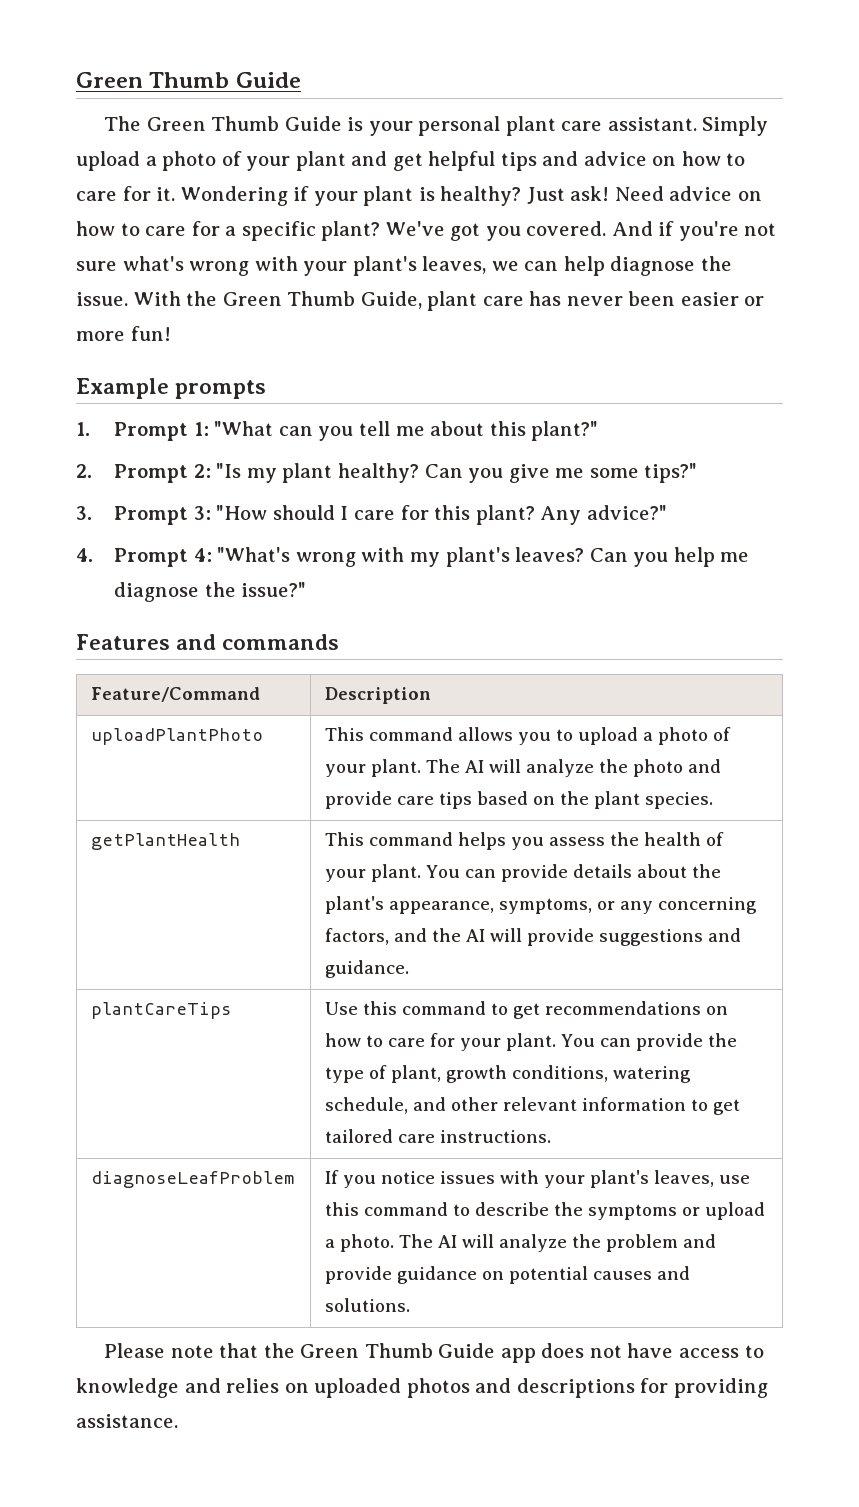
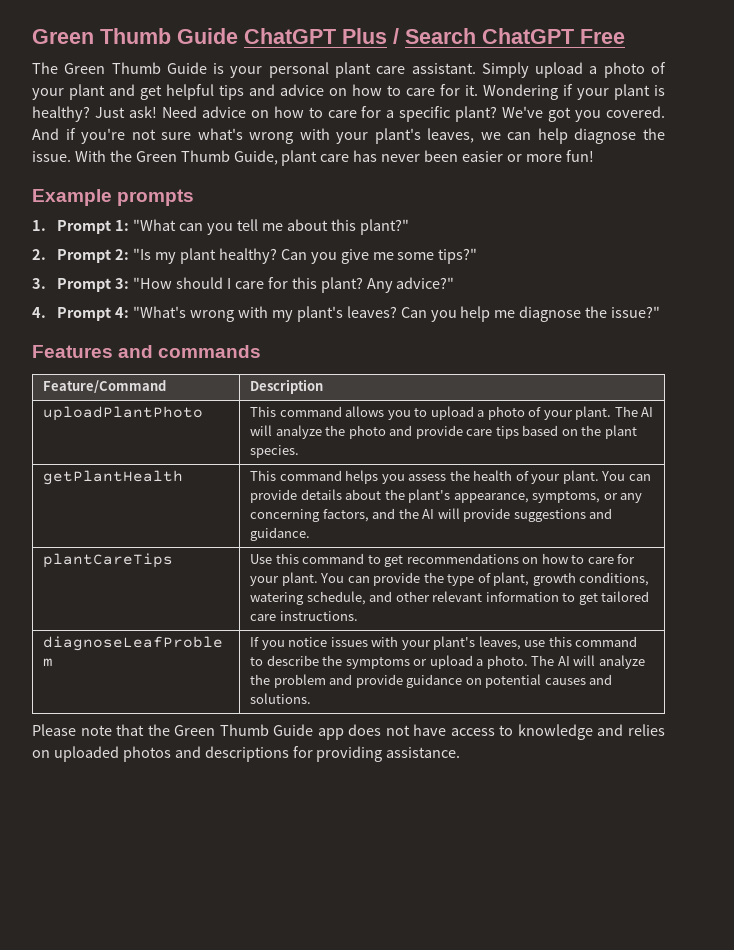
[76,72,301,88] Green Thumb Guide -> [32,28,625,44] Green Thumb Guide ChatGPT Plus / Search ChatGPT Free

